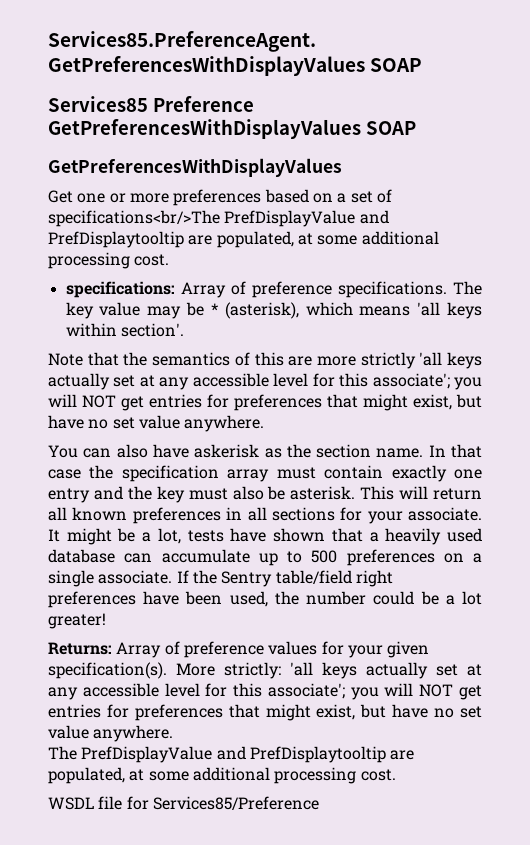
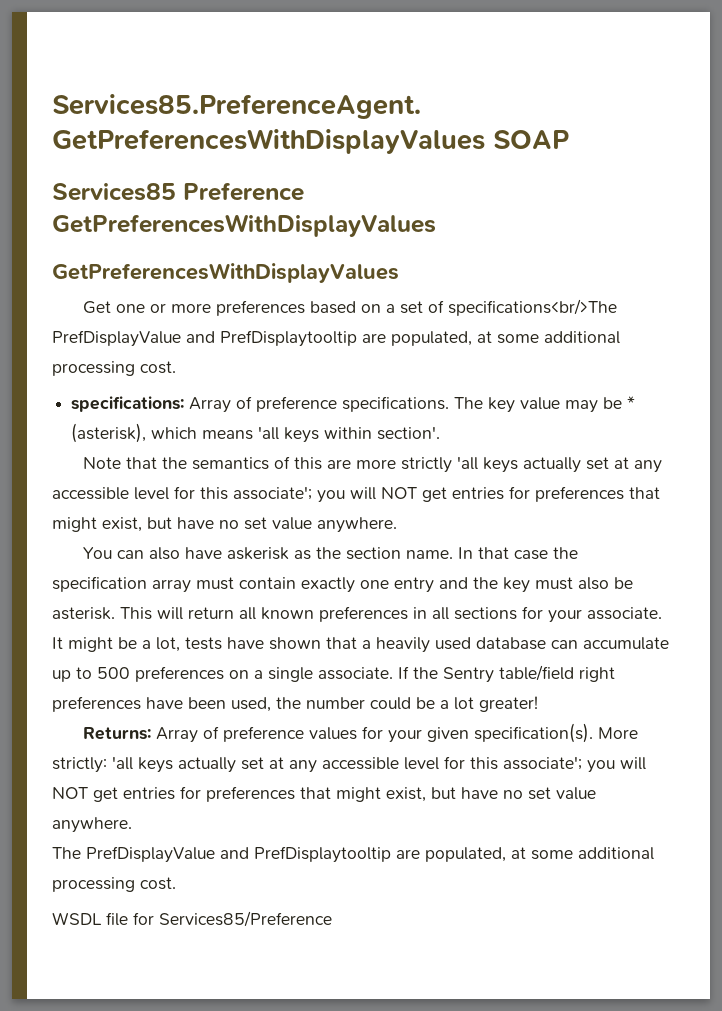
[365,121,416,135] SOAP -> (436, 225) none

